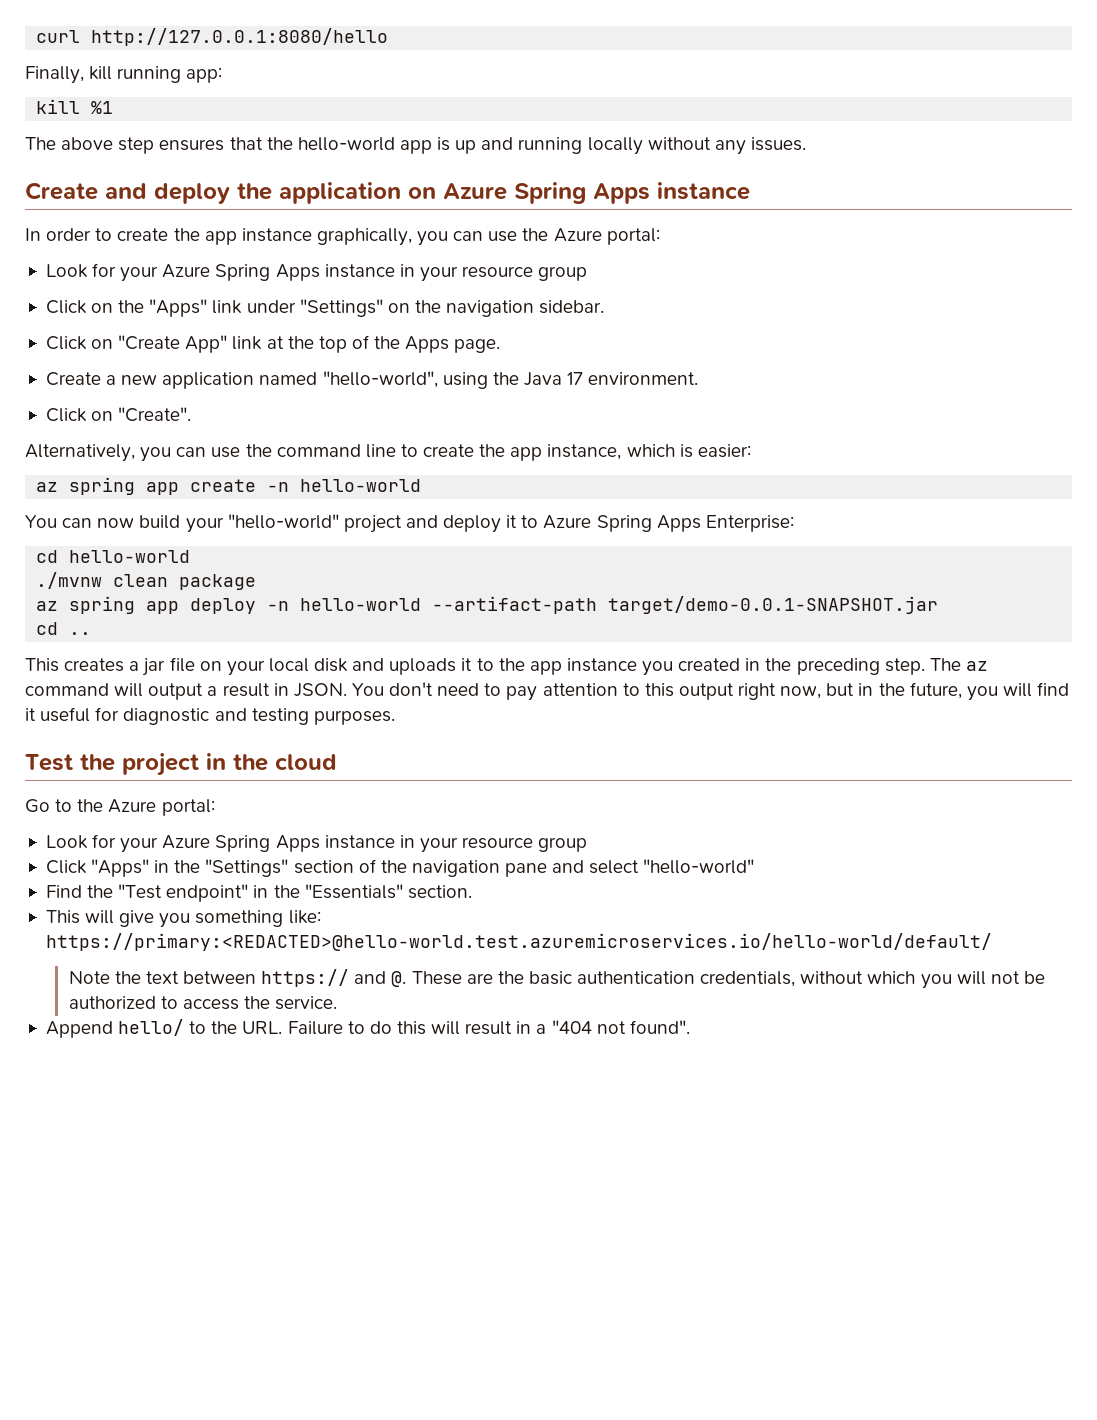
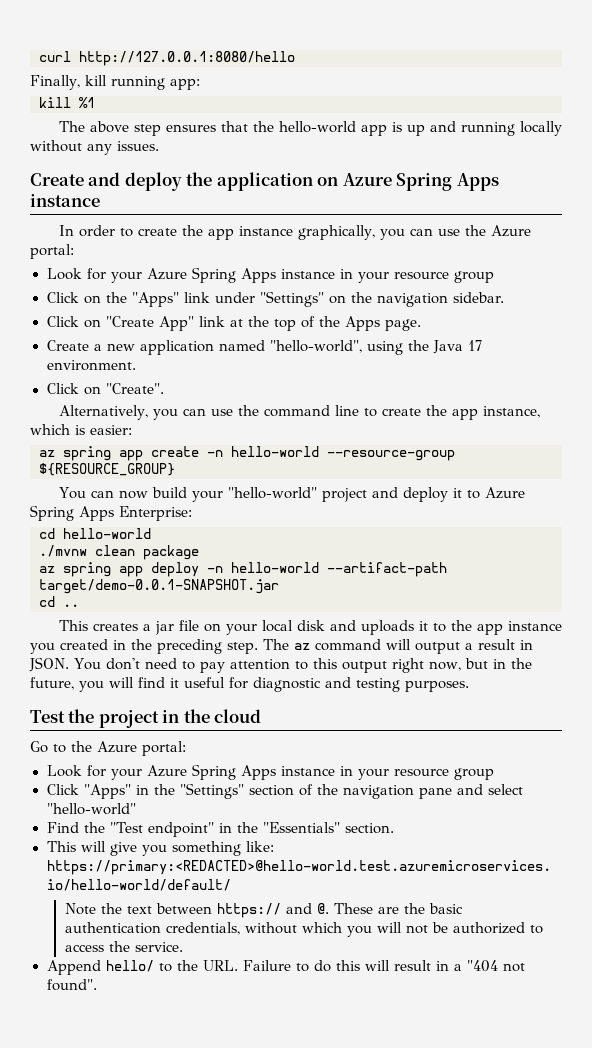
(422, 485) none -> [327,450,455,461] [39,463,175,476] --resource-group ${RESOURCE_GROUP}

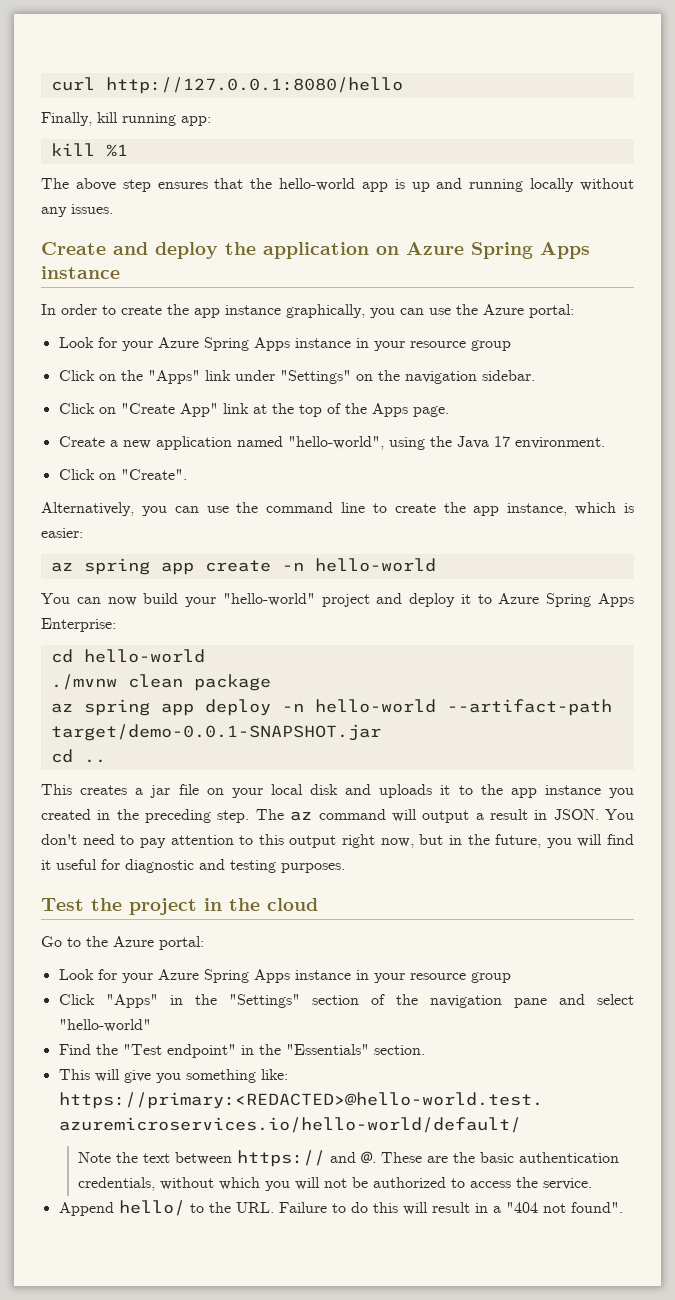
[327,450,455,461] [39,463,175,476] --resource-group ${RESOURCE_GROUP} -> (436, 565) none

